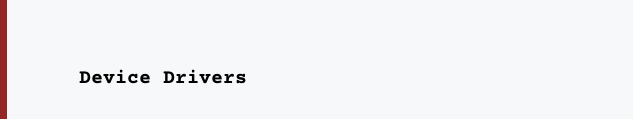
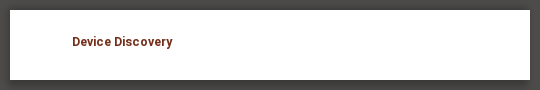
[163,69,247,84] Drivers -> [114,36,174,49] Discovery

